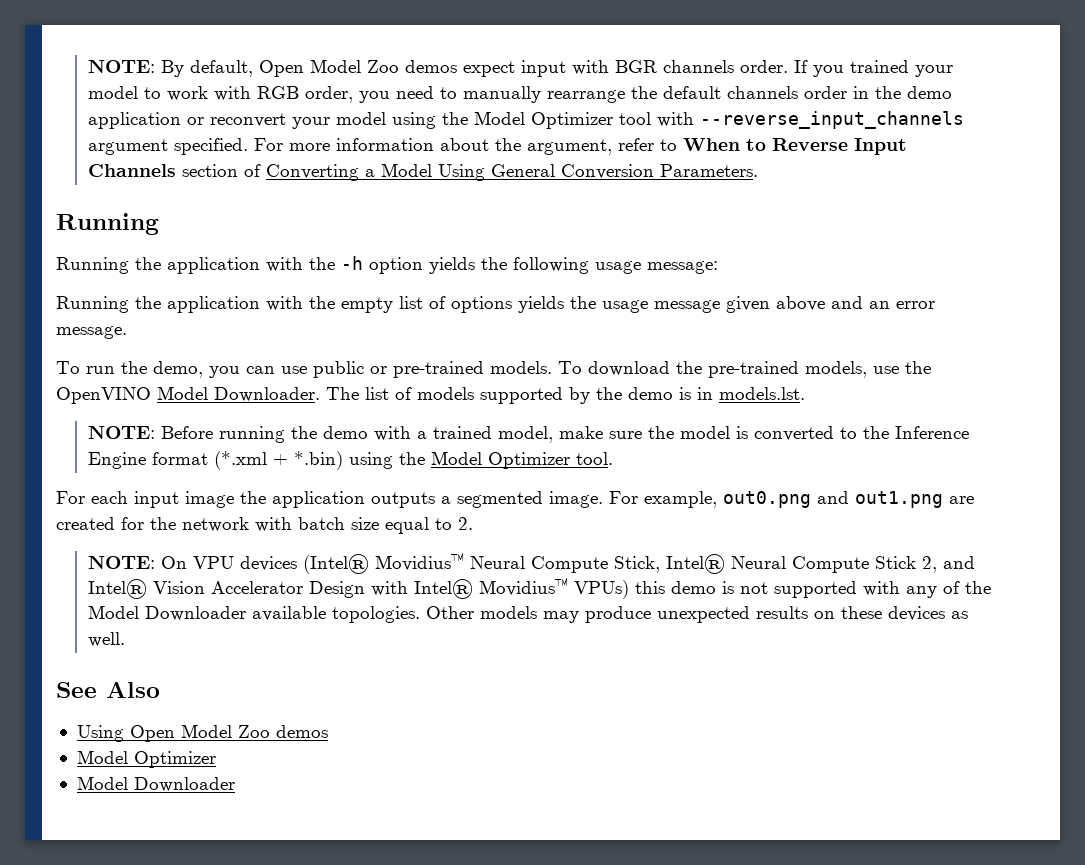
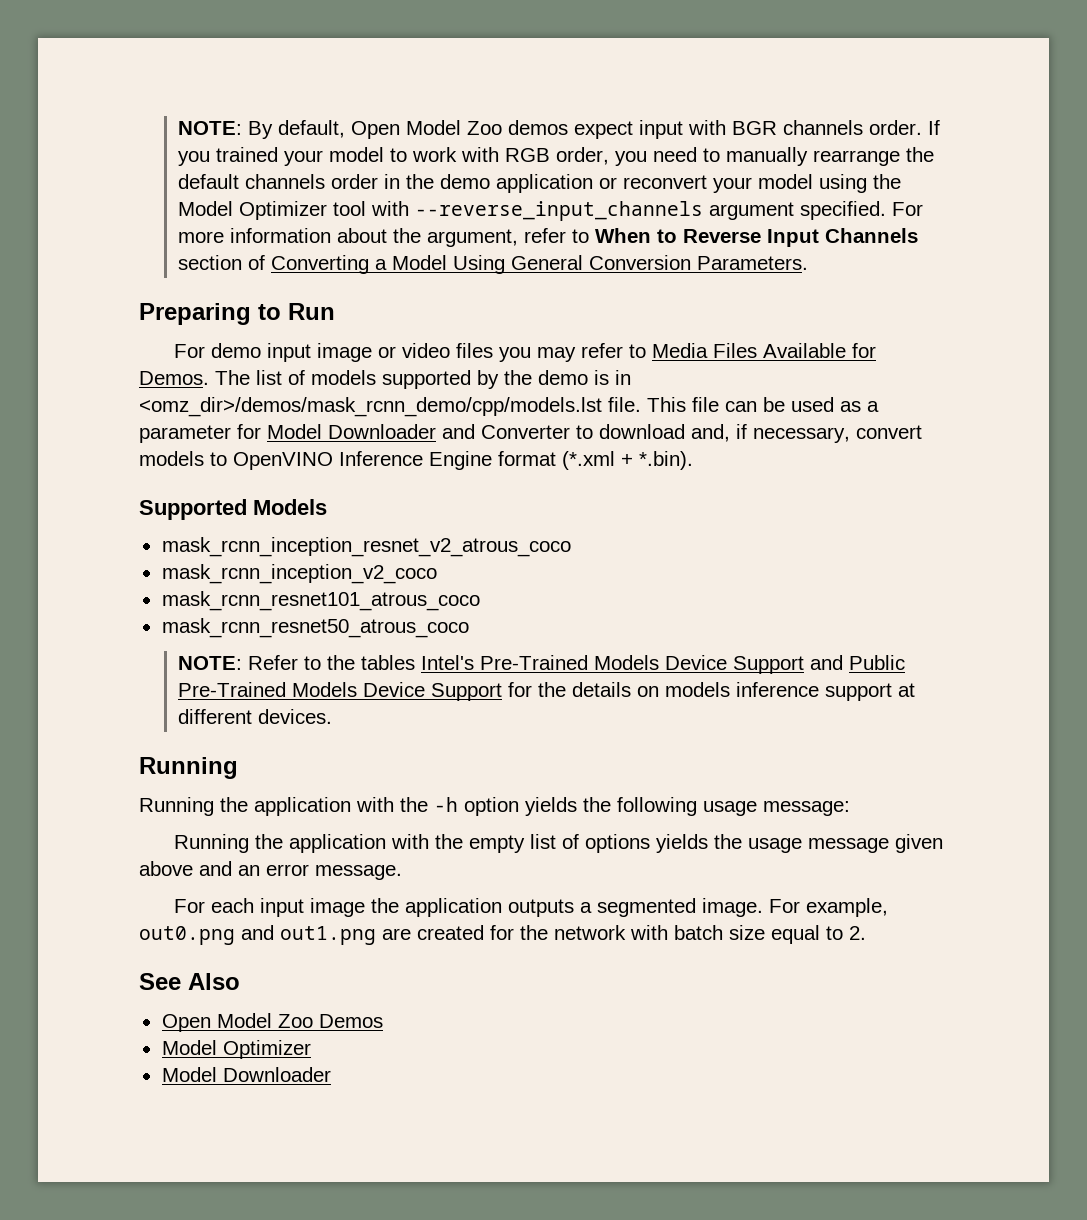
(758, 170) none -> [139,303,335,325] [174,343,877,362] [139,370,631,389] [139,397,879,417] [139,424,922,443] [139,451,693,470] [139,499,327,520] [161,537,571,557] [161,564,437,584] [161,591,480,611] [161,618,469,638] [178,655,906,674] [178,682,916,701] [178,709,333,724] // Preparing to Run // For demo input image or video files you may refer to Media Files Available for Demos. The list of models supported by the demo is in <omz_dir>/demos/mask_rcnn_demo/cpp/models.lst file. This file can be used as a parameter for Model Downloader and Converter to download and, if necessary, convert models to OpenVINO Inference Engine format (*.xml + *.bin). // Supported Models // mask_rcnn_inception_resnet_v2_atrous_coco // mask_rcnn_inception_v2_coco // mask_rcnn_resnet101_atrous_coco // mask_rcnn_resnet50_atrous_coco // NOTE: Refer to the tables Intel's Pre-Trained Models Device Support and Public Pre-Trained Models Device Support for the details on models inference support at different devices.
[56,361,931,378] [56,386,805,404] [87,426,969,443] [87,451,613,470] // To run the demo, you can use public or pre-trained models. To download the pre-trained models, use the OpenVINO Model Downloader. The list of models supported by the demo is in models.lst. // NOTE: Before running the demo with a trained model, make sure the model is converted to the Inference Engine format (*.xml + *.bin) using the Model Optimizer tool. -> (402, 872) none
[87,552,975,574] [87,577,991,599] [87,605,968,623] [87,632,125,647] // NOTE: On VPU devices (Intel® Movidius™ Neural Compute Stick, Intel® Neural Compute Stick 2, and Intel® Vision Accelerator Design with Intel® Movidius™ VPUs) this demo is not supported with any of the Model Downloader available topologies. Other models may produce unexpected results on these devices as well. -> (866, 933) none
[76,724,328,742] Using Open Model Zoo demos -> [161,1013,383,1032] Open Model Zoo Demos

